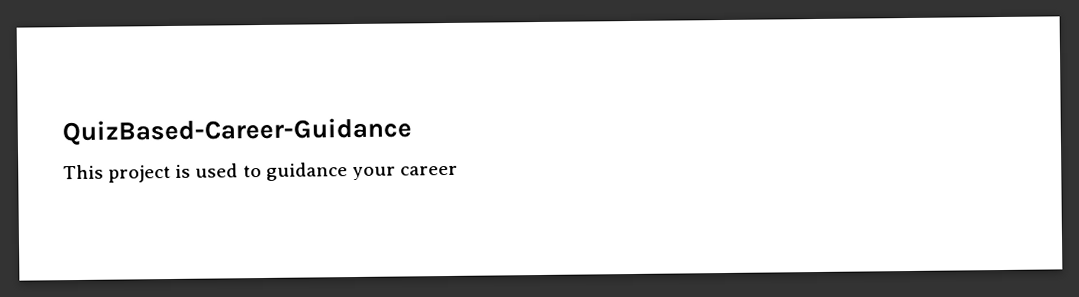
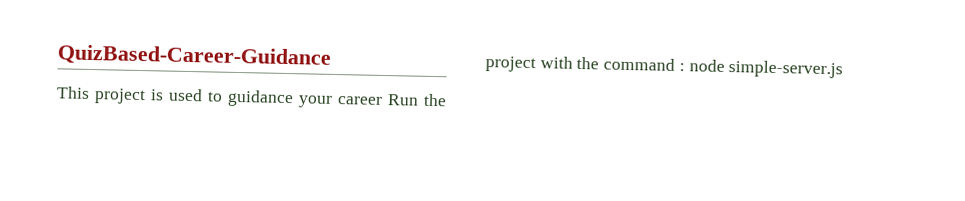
(458, 170) none -> [387,93,447,107] [485,56,844,79] Run the project with the command : node simple-server.js

